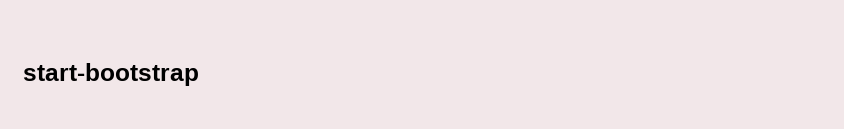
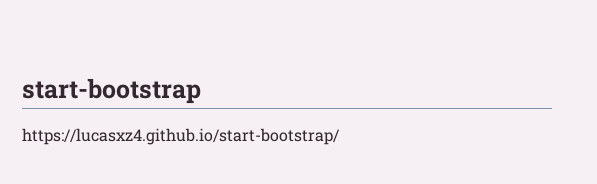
(199, 74) none -> [22,128,340,145] // https://lucasxz4.github.io/start-bootstrap/

